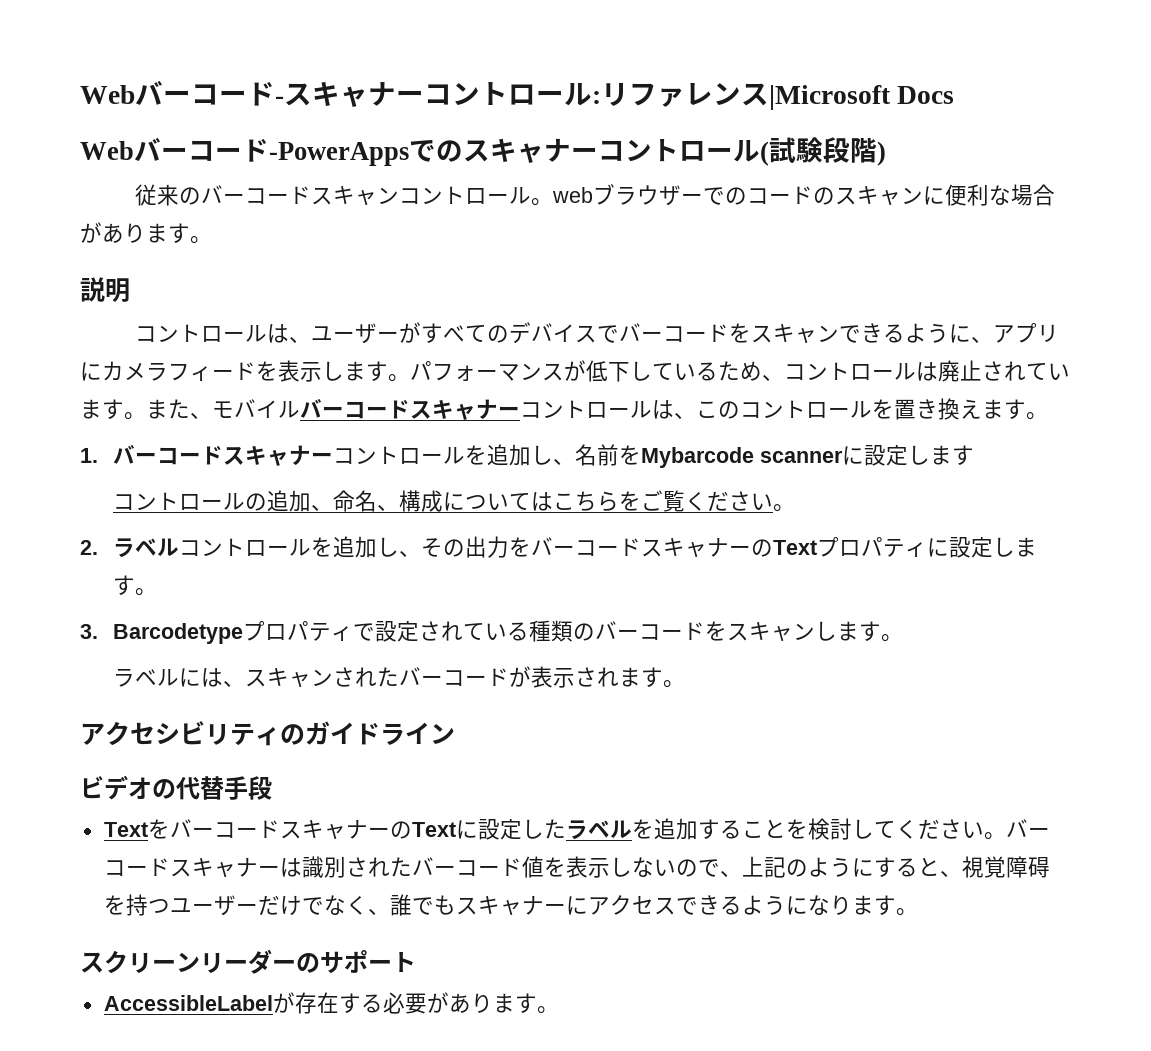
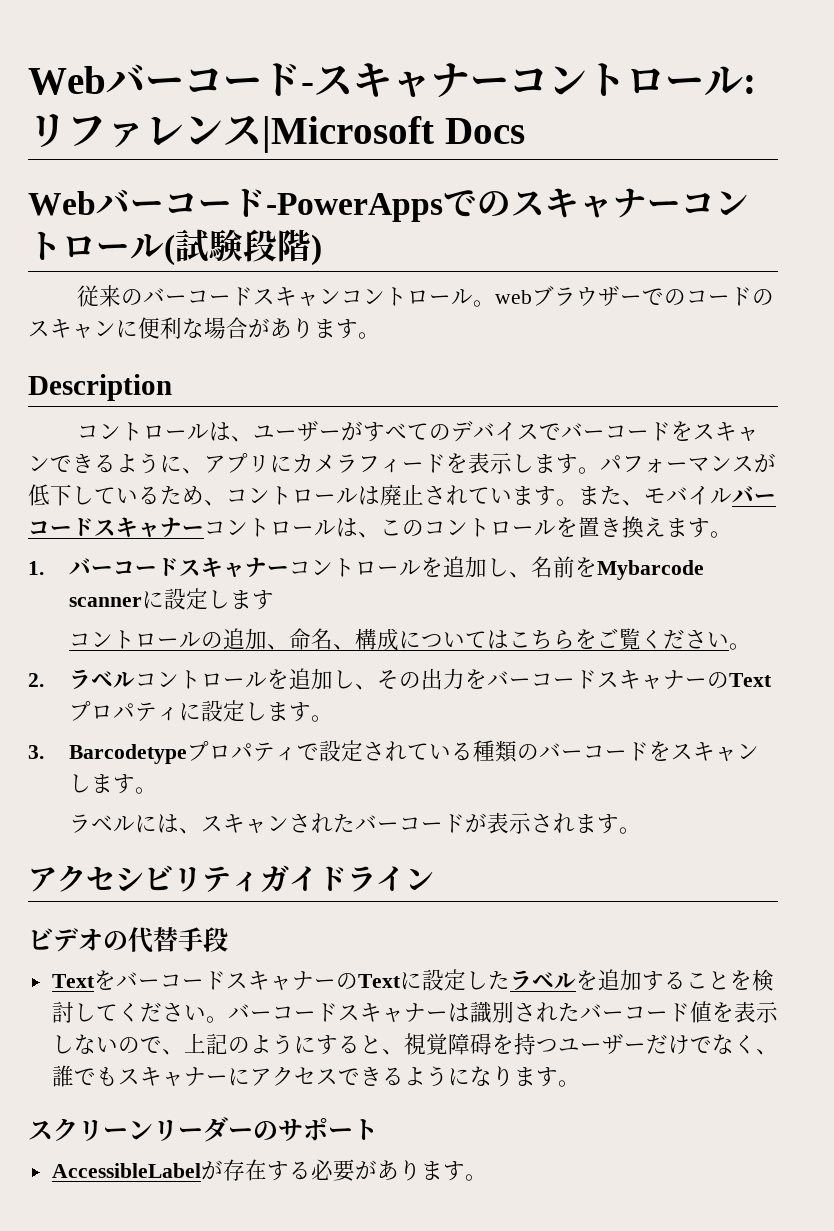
[80,277,130,303] 説明 -> [28,374,172,401] Description
[280,724,305,745] の -> (260, 881) none

